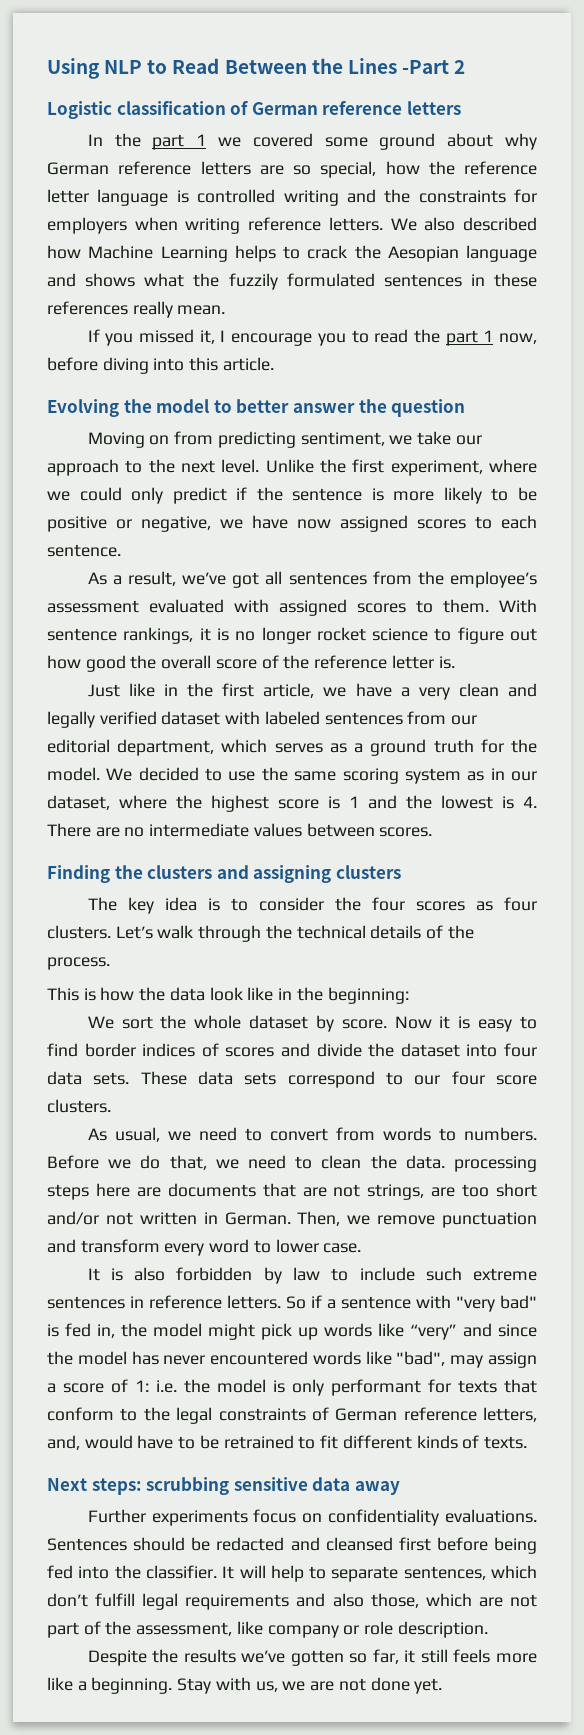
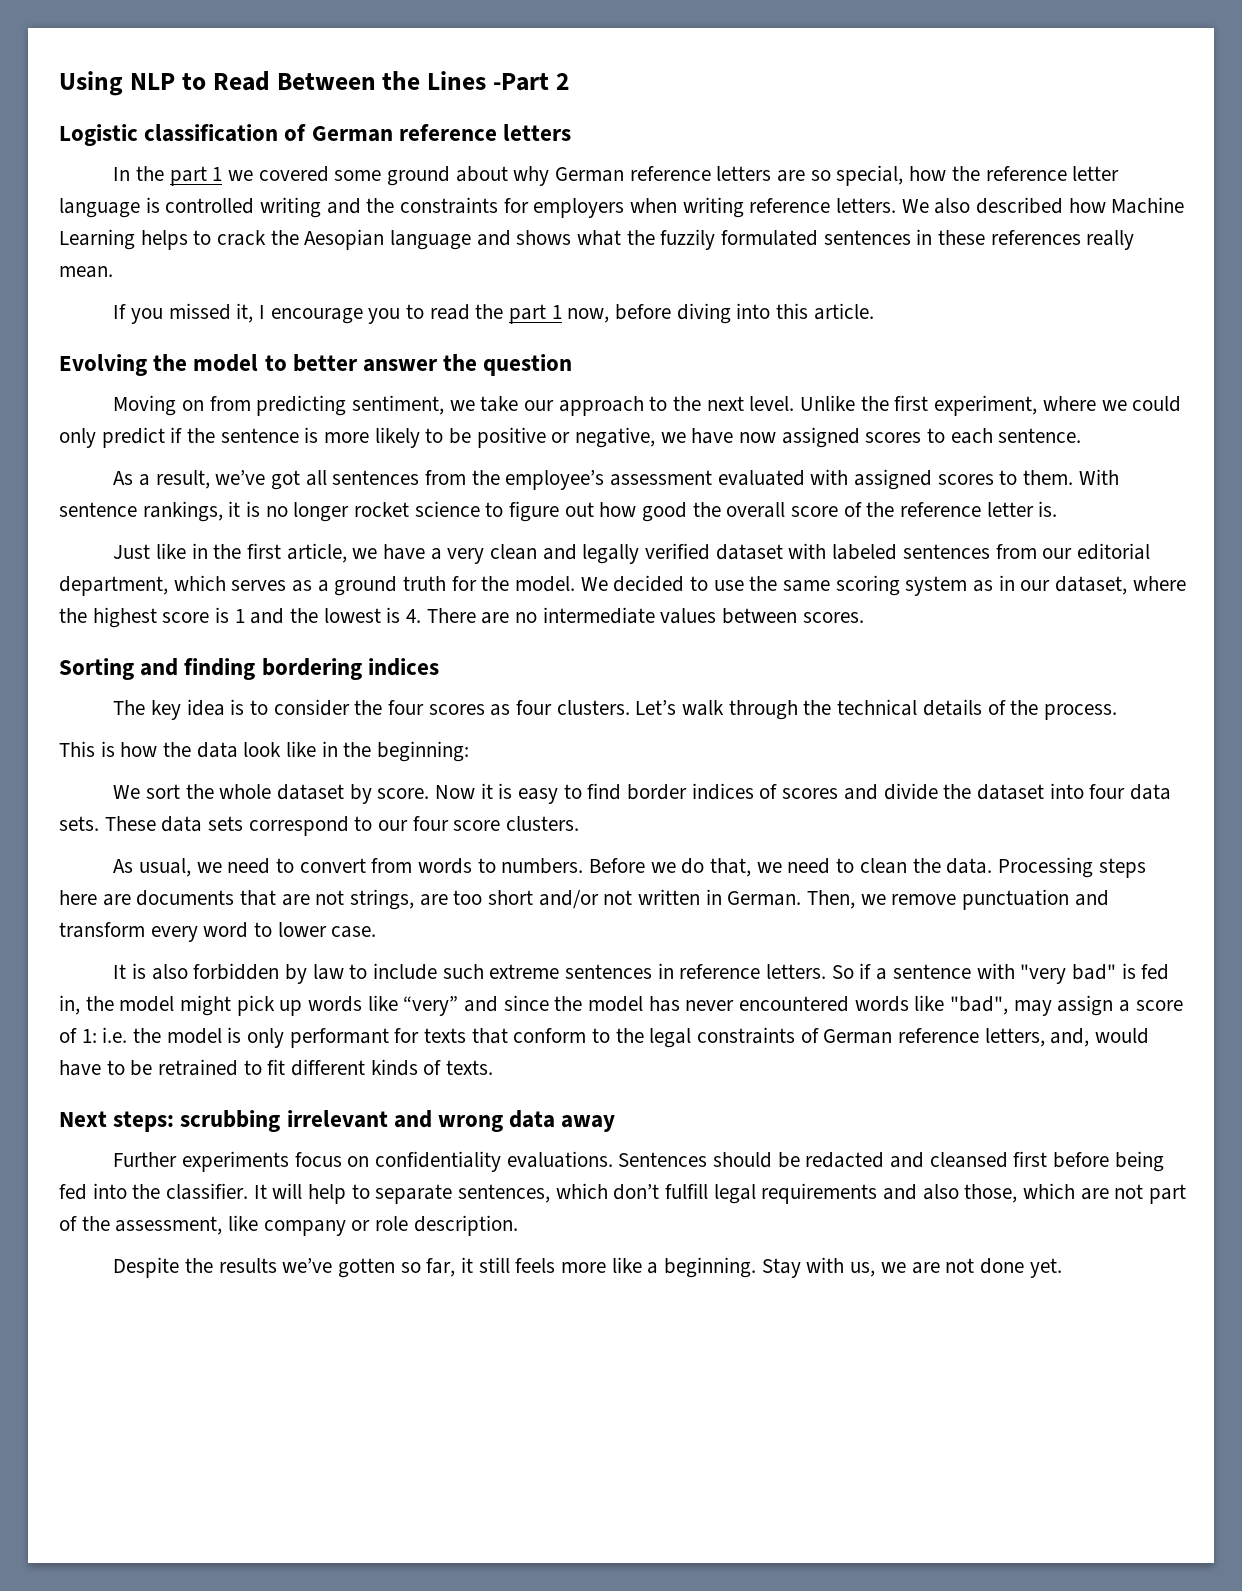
[47,865,401,883] Finding the clusters and assigning clusters -> [59,658,439,680] Sorting and finding bordering indices
[453,1156,537,1172] processing -> [997,857,1093,878] Processing
[233,1477,308,1491] sensitive -> [286,1110,504,1132] irrelevant and wrong

